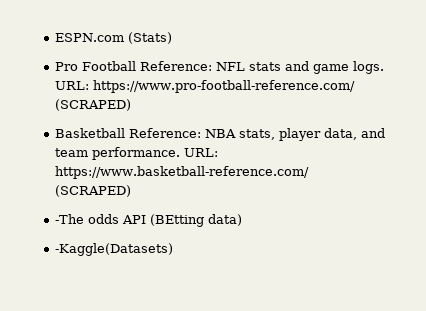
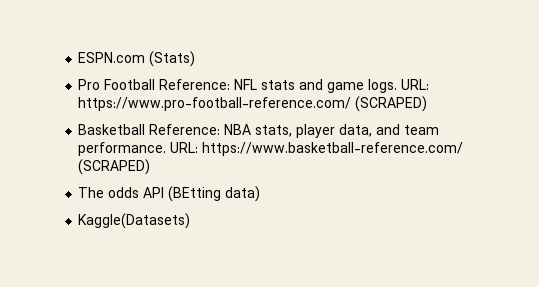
[54,214,84,224] -The -> [78,187,105,198] The
[54,243,173,256] -Kaggle(Datasets) -> [78,213,191,229] Kaggle(Datasets)

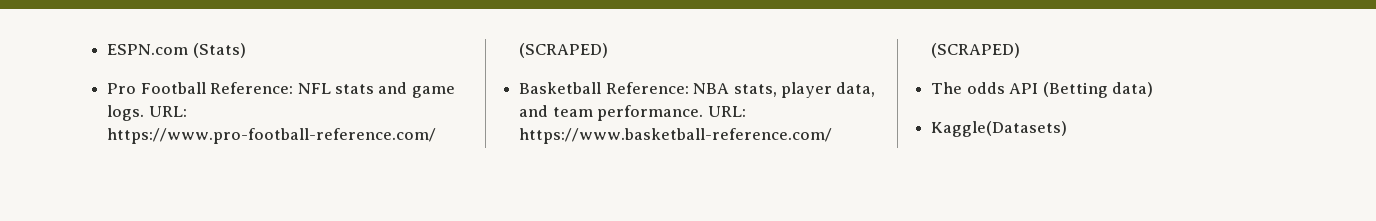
[168,186,222,202] (BEtting -> [1042,82,1108,98] (Betting

